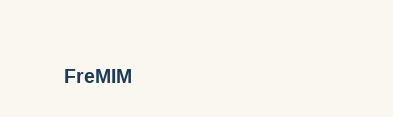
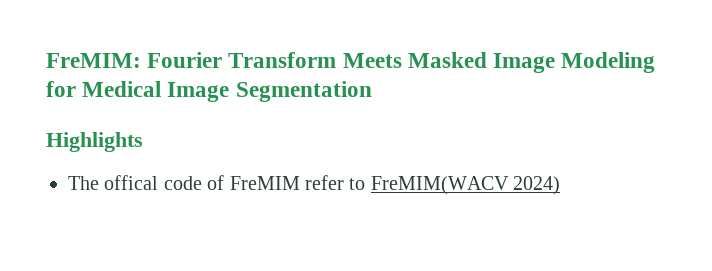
[64,69,132,83] FreMIM -> [46,52,656,73] [46,81,372,102] [46,132,143,152] [68,175,561,195] FreMIM: Fourier Transform Meets Masked Image Modeling for Medical Image Segmentation // Highlights // The offical code of FreMIM refer to FreMIM(WACV 2024)

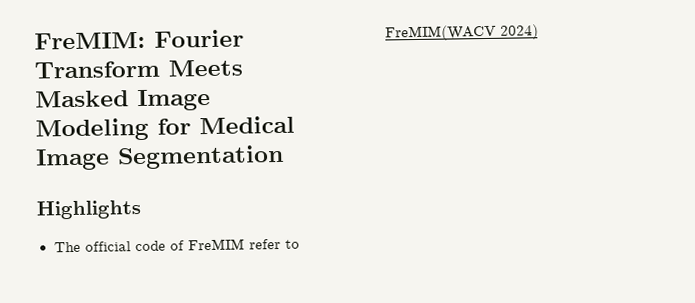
[104,175,159,190] offical -> [84,241,131,252] official

